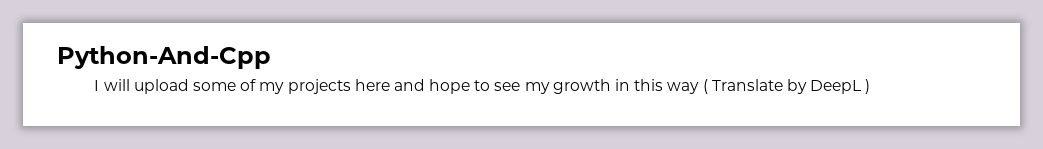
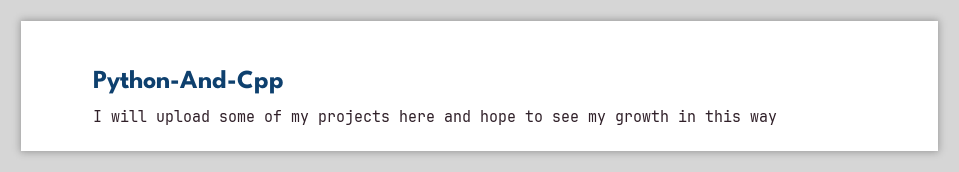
[702,79,871,94] ( Translate by DeepL ) -> (777, 119) none

